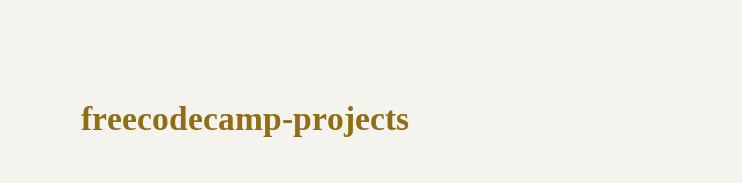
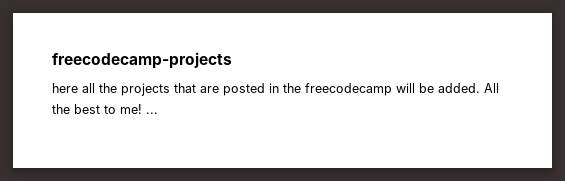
(409, 121) none -> [52,83,499,96] [52,104,158,114] // here all the projects that are posted in the freecodecamp will be added. All the best to me! ...

